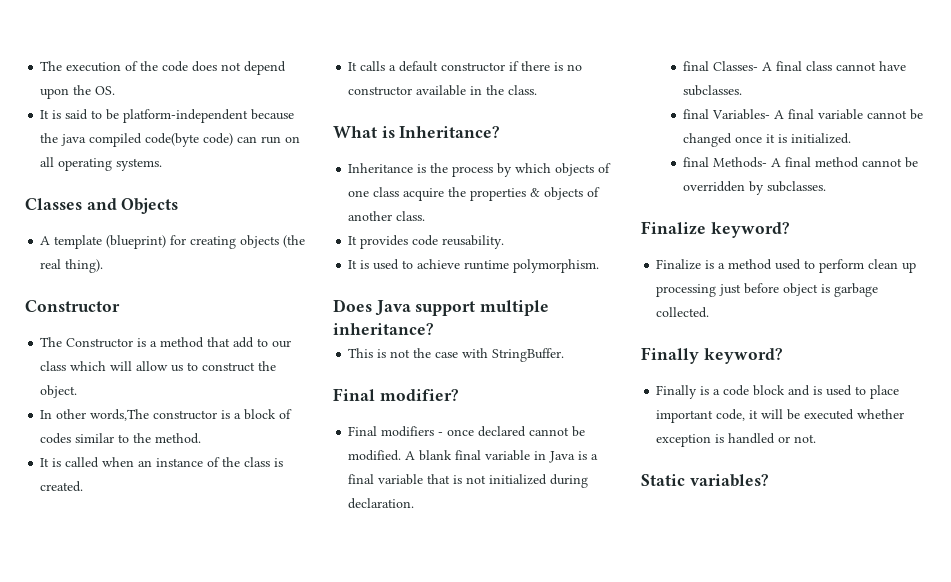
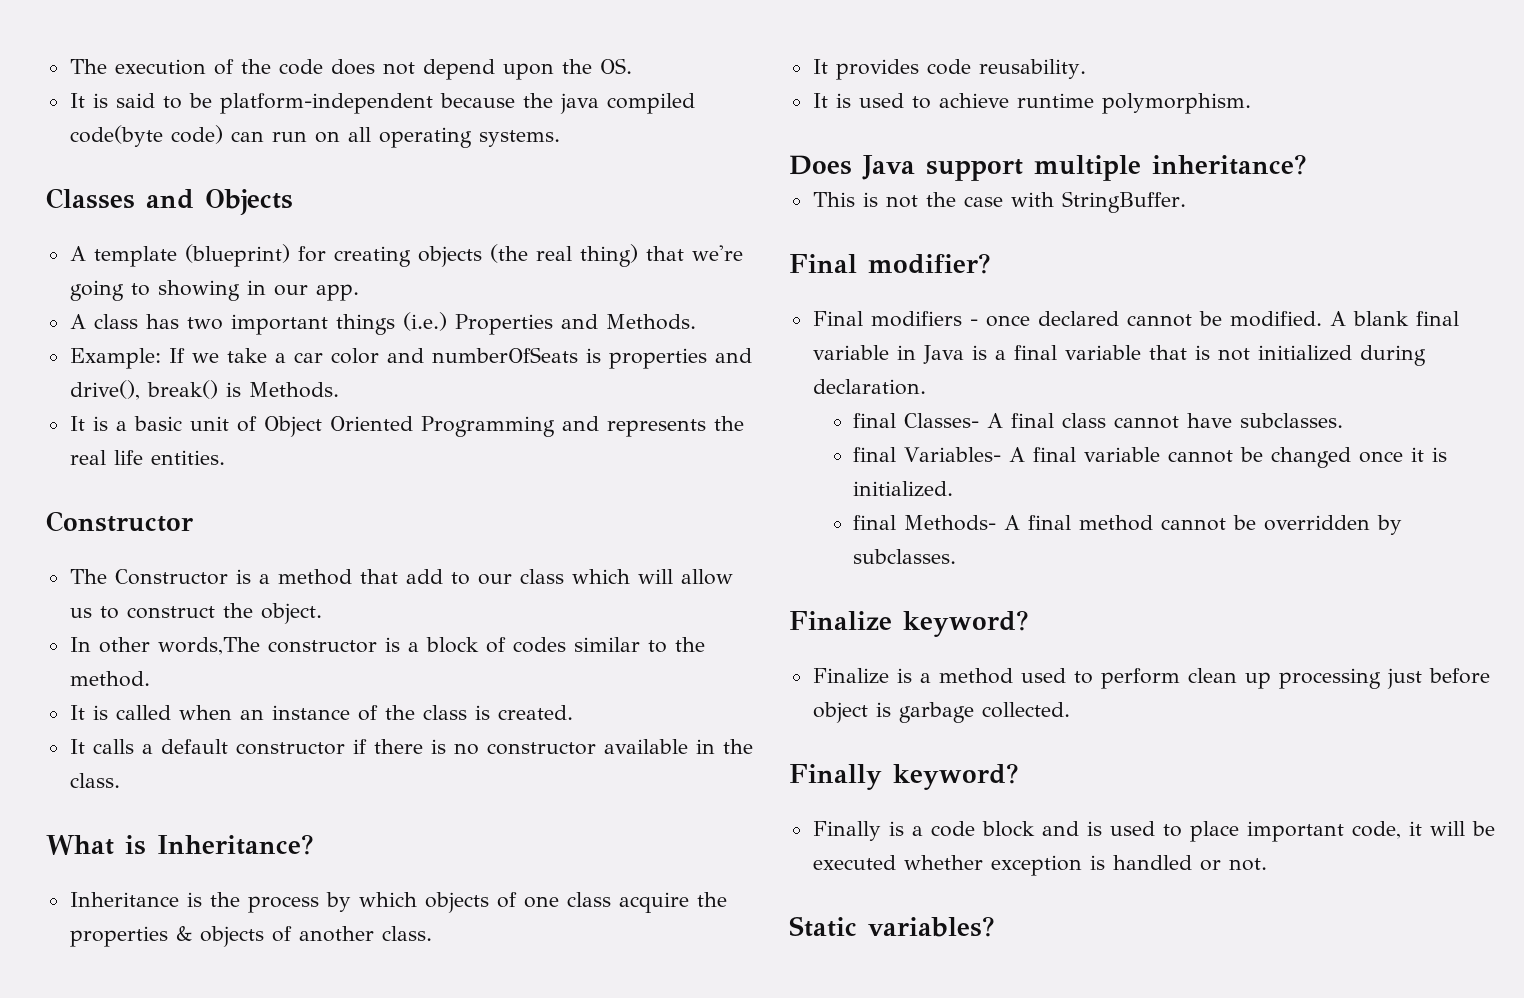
[65,259,104,273] thing). -> [579,244,743,267] [69,280,359,301] [69,312,696,335] [69,347,752,369] [69,380,339,400] [69,416,744,437] [69,450,225,465] thing) that we're going to showing in our app. // A class has two important things (i.e.) Properties and Methods. // Example: If we take a car color and numberOfSeats is properties and drive(), break() is Methods. // It is a basic unit of Object Oriented Programming and represents the real life entities.

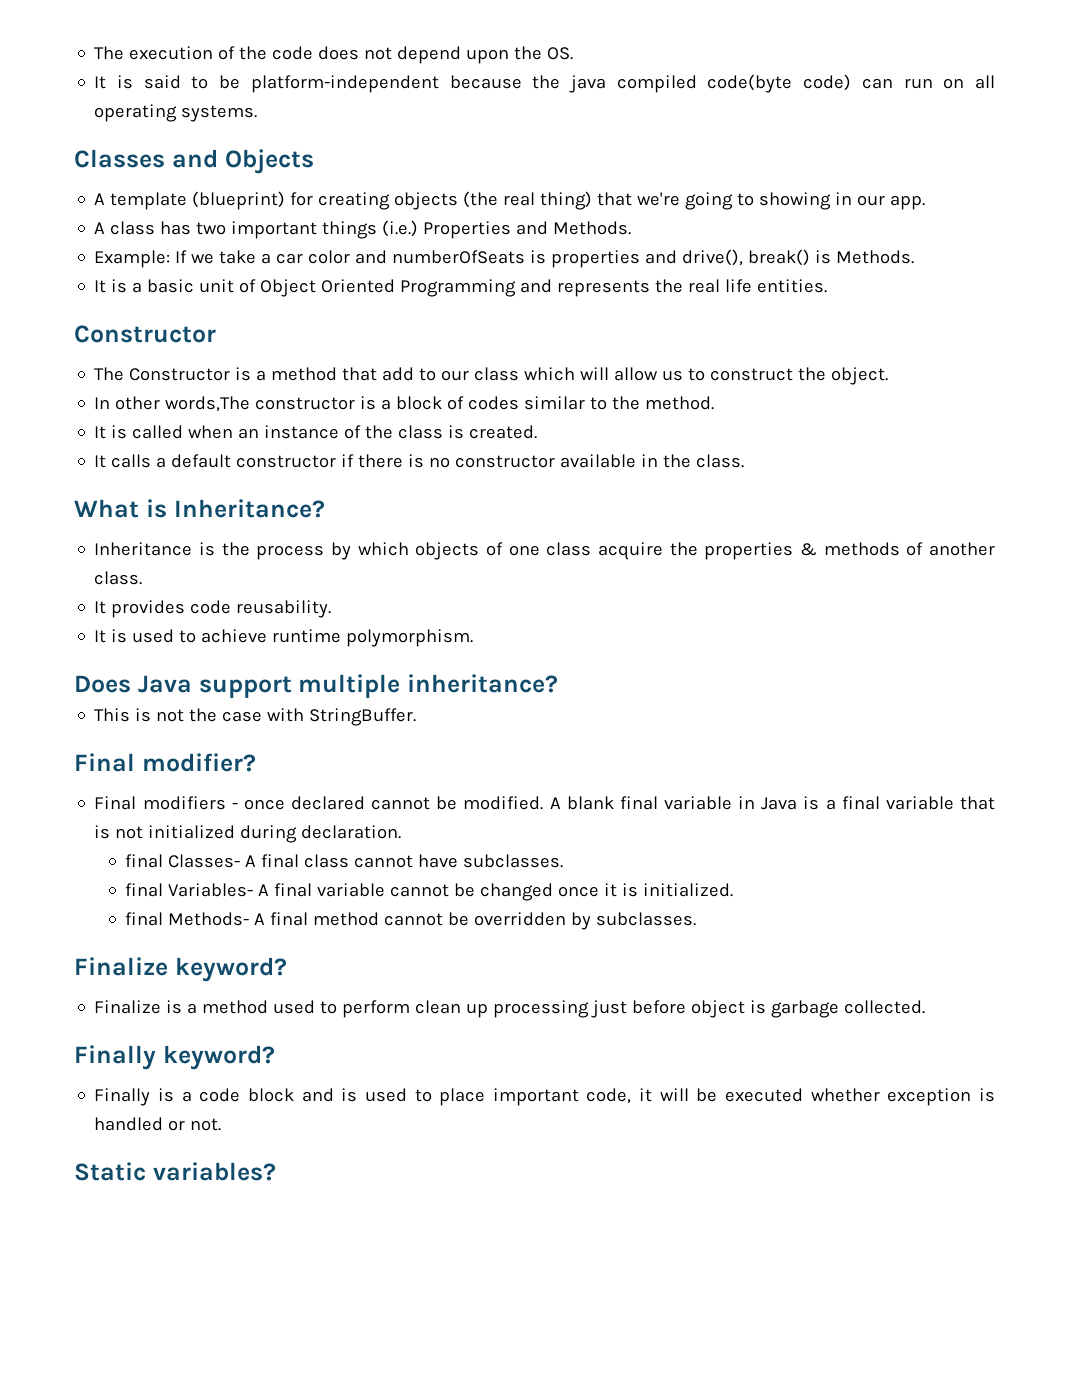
[199,926,264,947] objects -> [823,542,900,556] methods

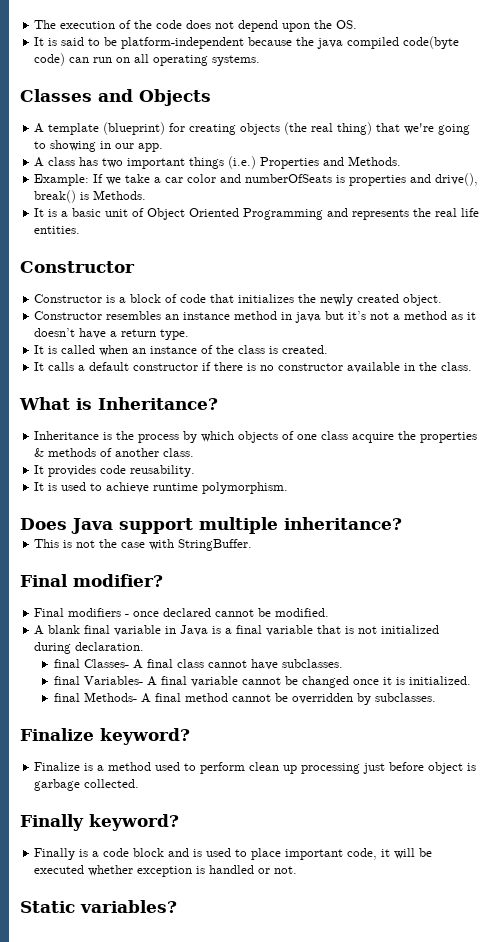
[94,367,125,381] The -> (135, 267) none
[271,367,889,385] [94,396,715,412] method that add to our class which will allow us to construct the object. // In other words,The constructor is a block of codes similar to the method. -> [130,294,443,306] [34,311,477,323] [34,328,190,340] block of code that initializes the newly created object. // Constructor resembles an instance method in java but it’s not a method as it doesn’t have a return type.
(544, 803) none -> (330, 612) //

